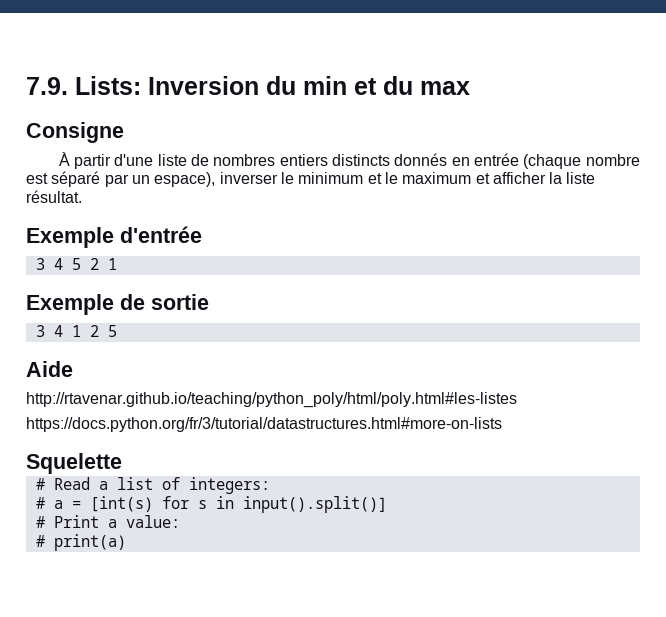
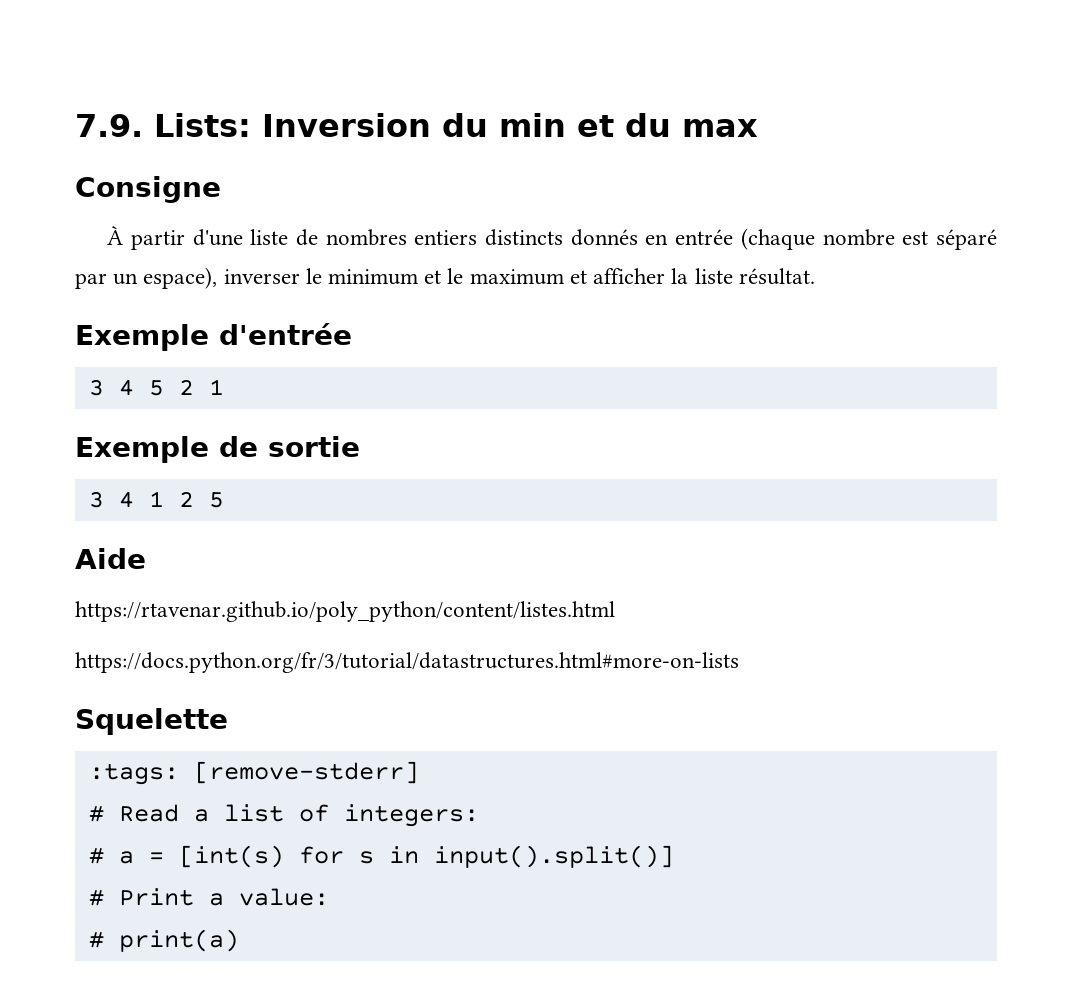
[26,392,517,408] http://rtavenar.github.io/teaching/python_poly/html/poly.html#les-listes -> [75,601,615,622] https://rtavenar.github.io/poly_python/content/listes.html
(122, 463) none -> [88,761,419,785] // :tags: [remove-stderr]

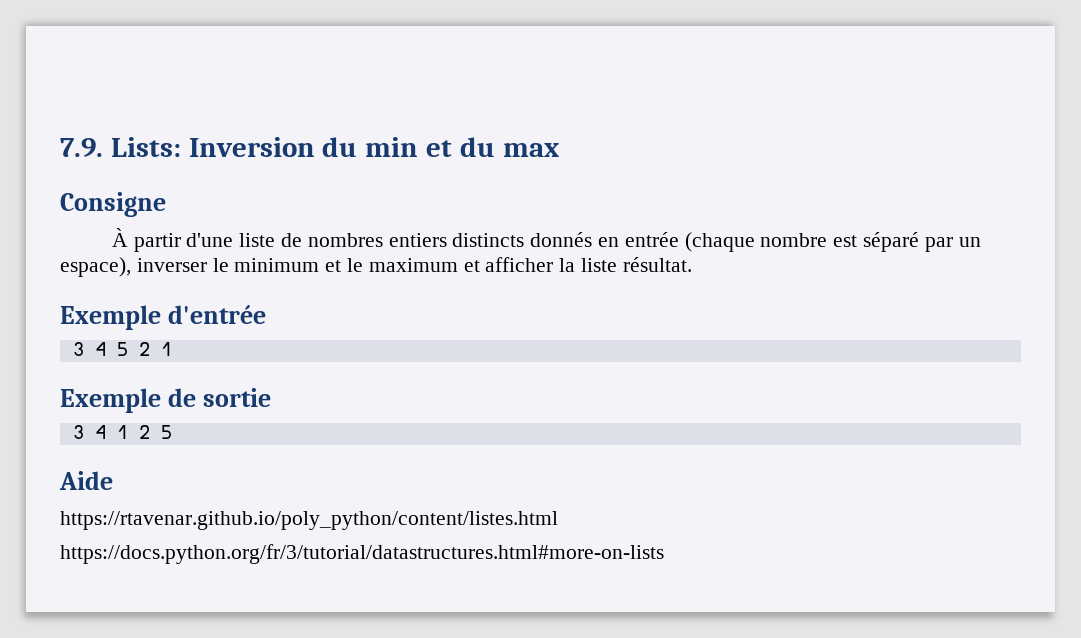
[75,708,228,735] [88,761,419,785] [88,804,479,827] [88,845,674,868] [88,888,329,906] [88,929,239,952] // Squelette // :tags: [remove-stderr] // # Read a list of integers: // # a = [int(s) for s in input().split()] // # Print a value: // # print(a) -> (664, 554) none

